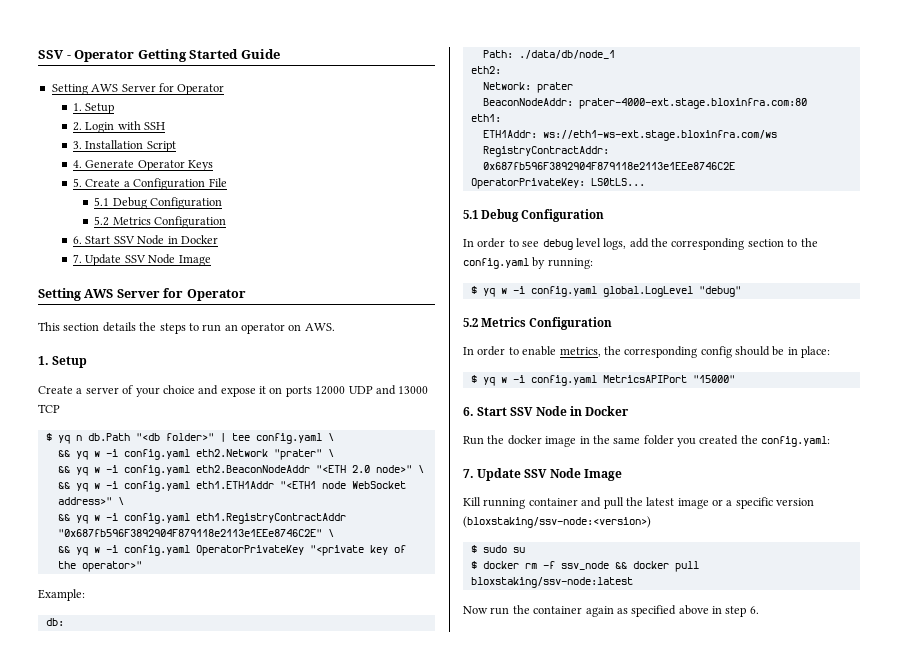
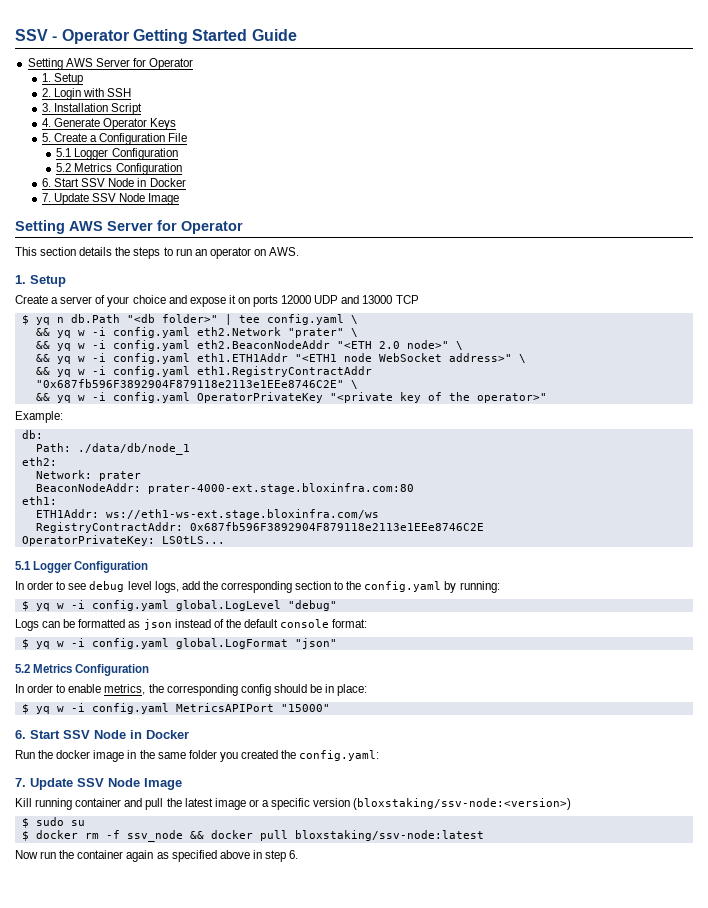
[112,197,147,209] Debug -> [74,148,109,160] Logger
[481,209,520,222] Debug -> [33,561,73,573] Logger
(741, 291) none -> [15,619,368,631] [21,638,337,649] // Logs can be formatted as json instead of the default console format: // $ yq w -i config.yaml global.LogFormat "json"

